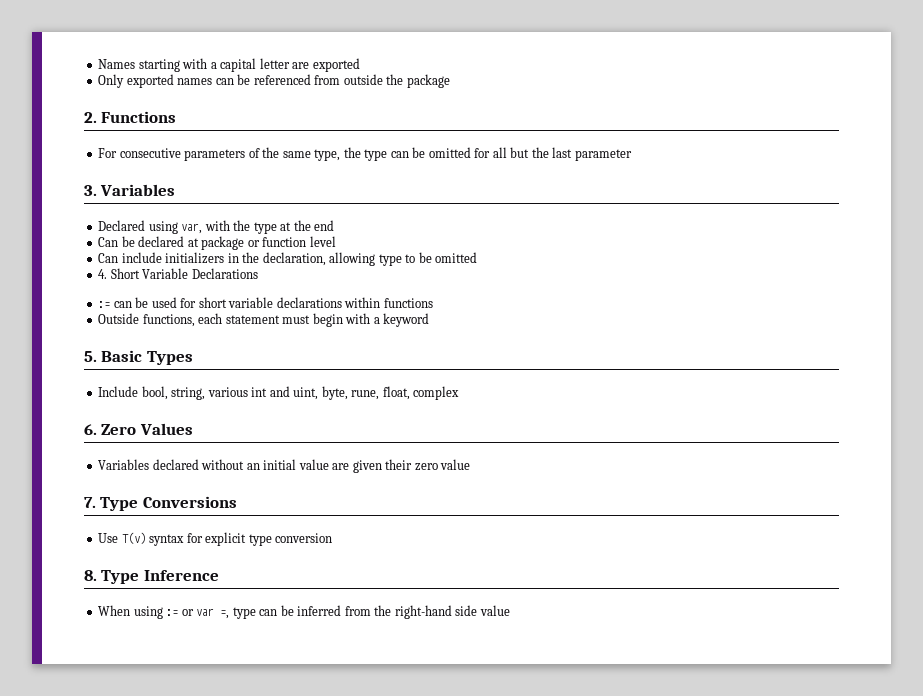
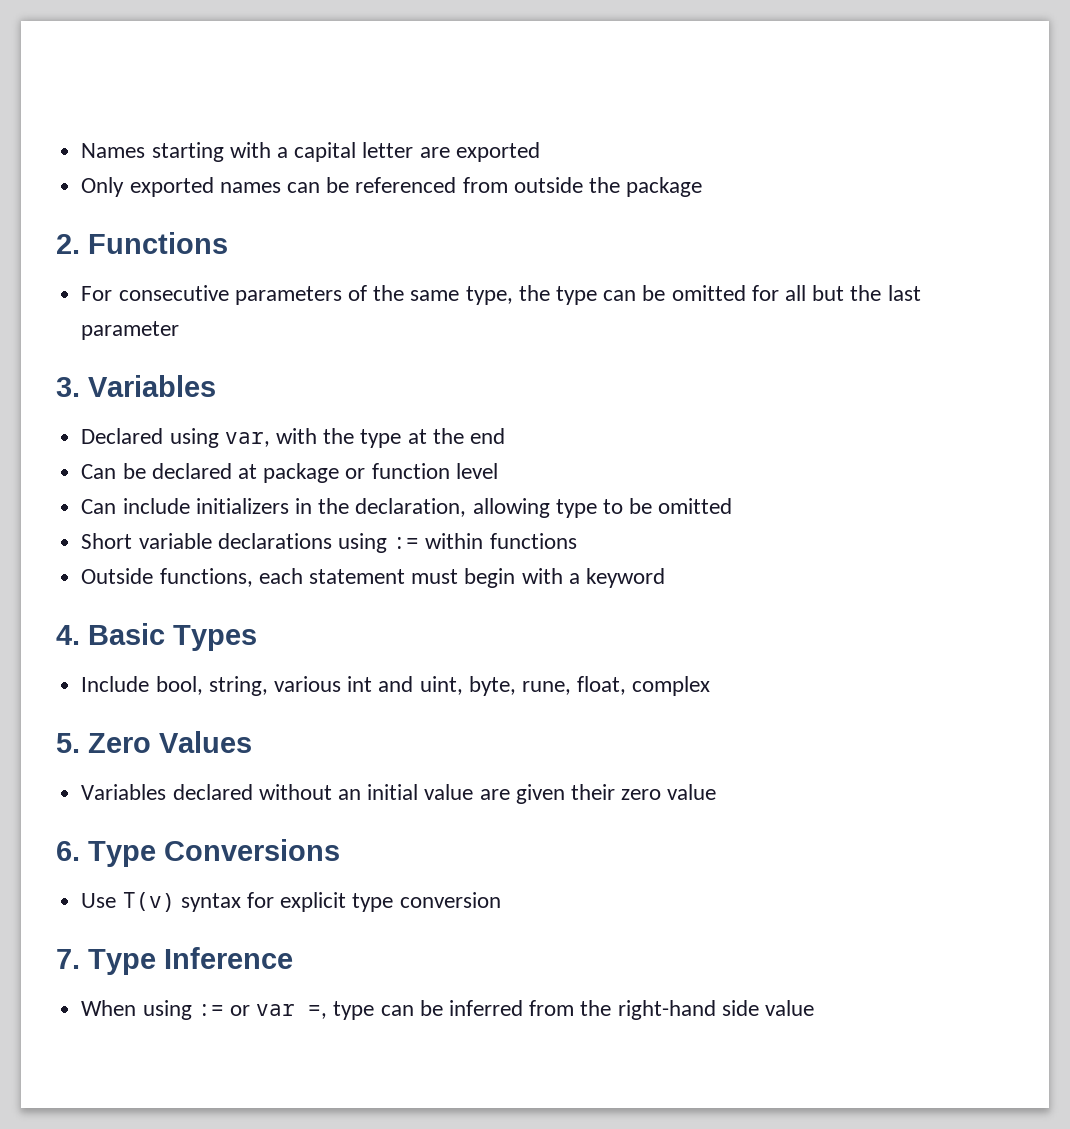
[98,268,258,279] [98,297,342,308] 4. Short Variable Declarations // := can be used for short variable declarations -> [81,533,420,553] Short variable declarations using :=
[84,351,97,362] 5. -> [56,625,80,645] 4.
[84,424,97,435] 6. -> [56,733,80,753] 5.
[84,497,96,508] 7. -> [56,841,80,861] 6.
[84,570,97,581] 8. -> [56,949,80,969] 7.

